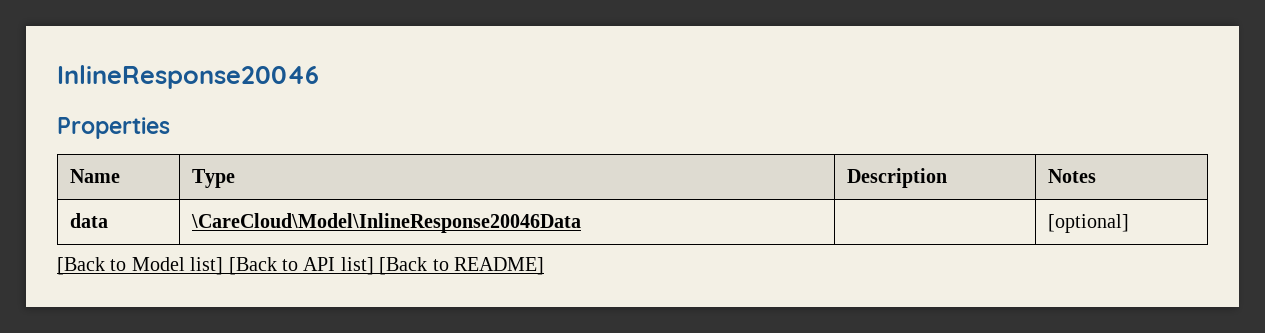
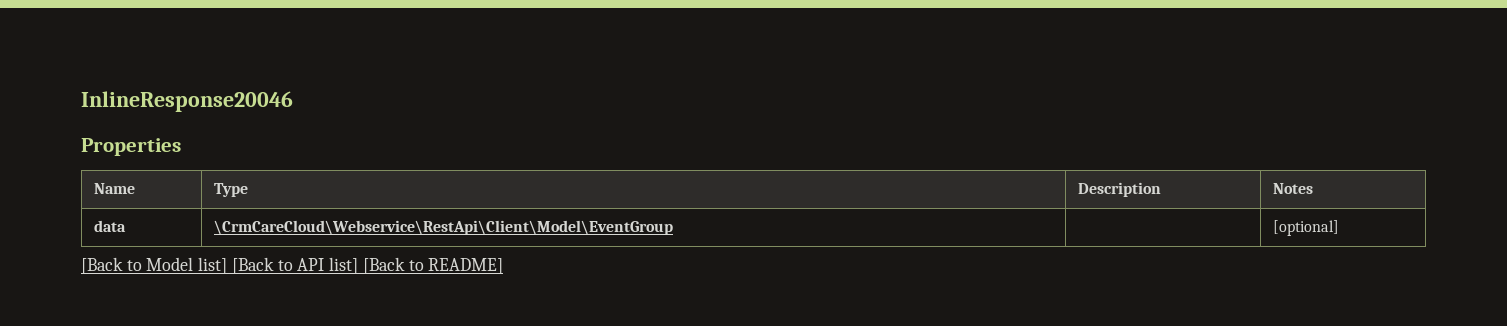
[191,213,582,233] \CareCloud\Model\InlineResponse20046Data -> [213,220,673,235] \CrmCareCloud\Webservice\RestApi\Client\Model\EventGroup

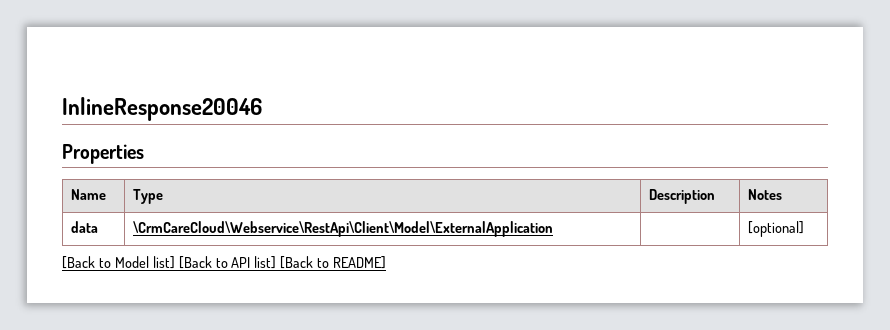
[213,220,673,235] \CrmCareCloud\Webservice\RestApi\Client\Model\EventGroup -> [132,221,553,237] \CrmCareCloud\Webservice\RestApi\Client\Model\ExternalApplication

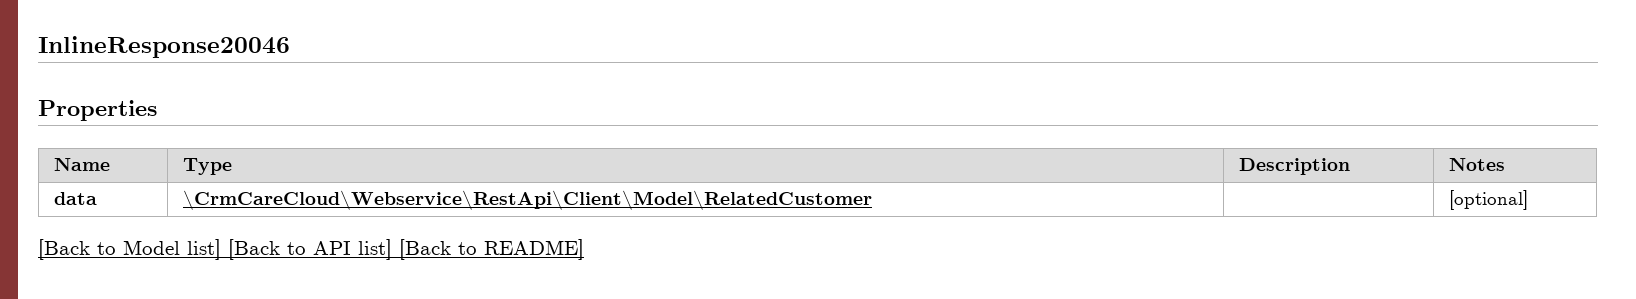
[132,221,553,237] \CrmCareCloud\Webservice\RestApi\Client\Model\ExternalApplication -> [182,190,872,210] \CrmCareCloud\Webservice\RestApi\Client\Model\RelatedCustomer

